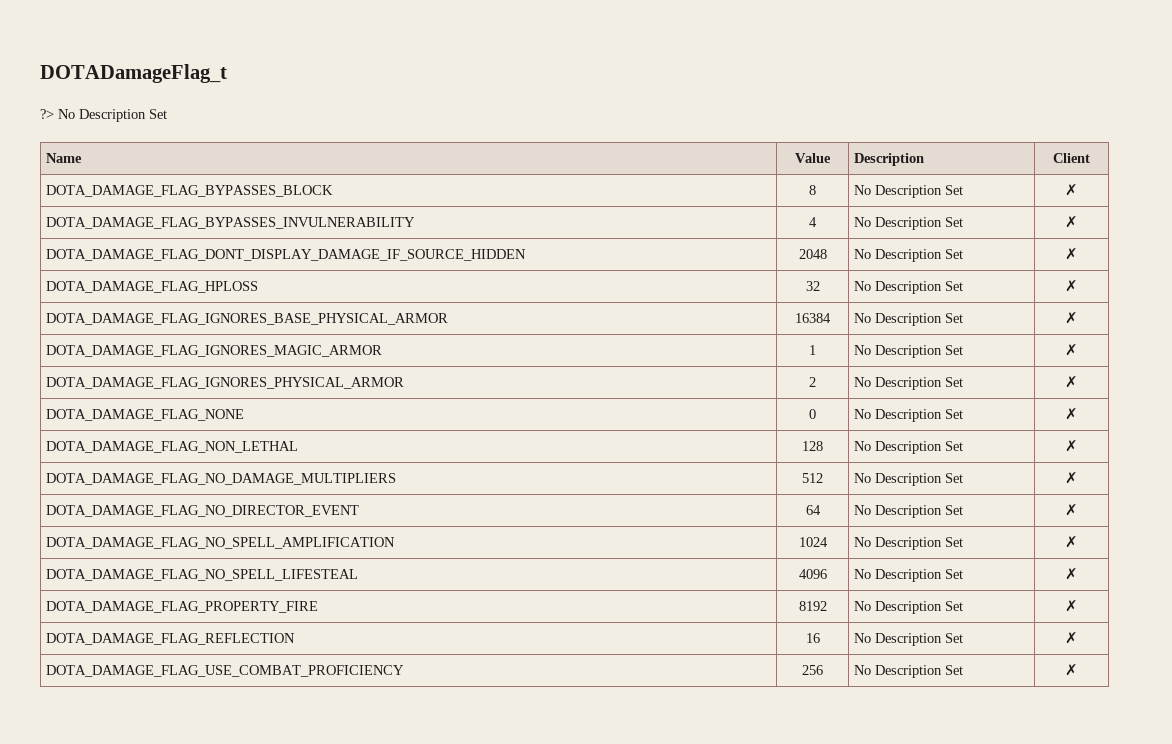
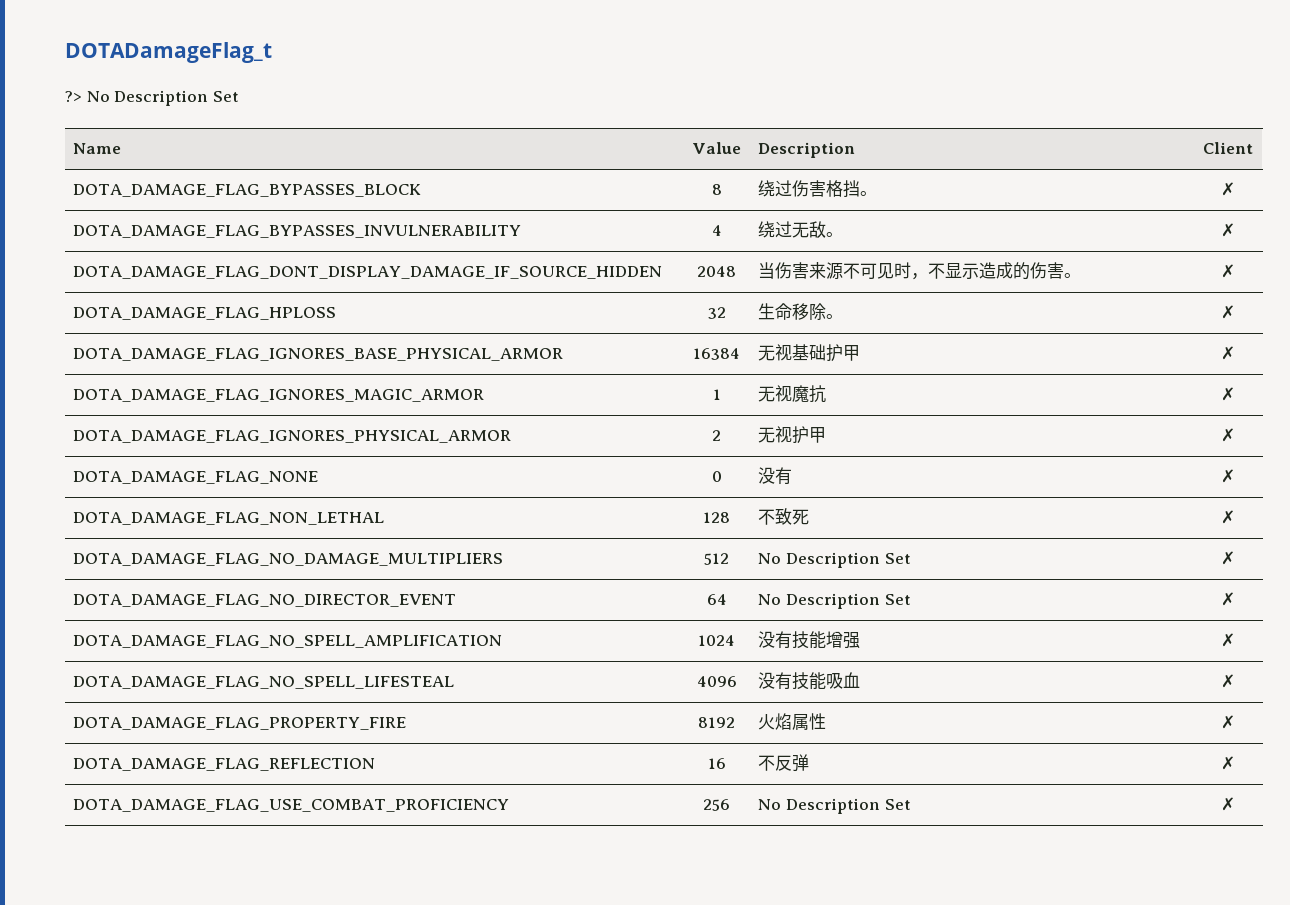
[853,185,963,198] No Description Set -> [758,180,878,198] 绕过伤害格挡。
[853,217,963,230] No Description Set -> [758,221,844,238] 绕过无敌。
[853,249,963,262] No Description Set -> [758,262,1082,280] 当伤害来源不可见时，不显示造成的伤害。
[853,281,963,294] No Description Set -> [758,303,844,320] 生命移除。
[853,313,963,326] No Description Set -> [758,344,861,362] 无视基础护甲
[853,345,963,358] No Description Set -> [758,385,827,403] 无视魔抗
[853,377,963,390] No Description Set -> [758,426,827,444] 无视护甲
[853,409,963,422] No Description Set -> [758,467,793,485] 没有
[853,441,963,454] No Description Set -> [758,508,810,525] 不致死
[853,537,963,550] No Description Set -> [758,631,861,649] 没有技能增强
[853,569,963,582] No Description Set -> [758,672,861,690] 没有技能吸血
[853,601,963,614] No Description Set -> [758,713,827,730] 火焰属性
[853,633,963,646] No Description Set -> [758,754,810,772] 不反弹

